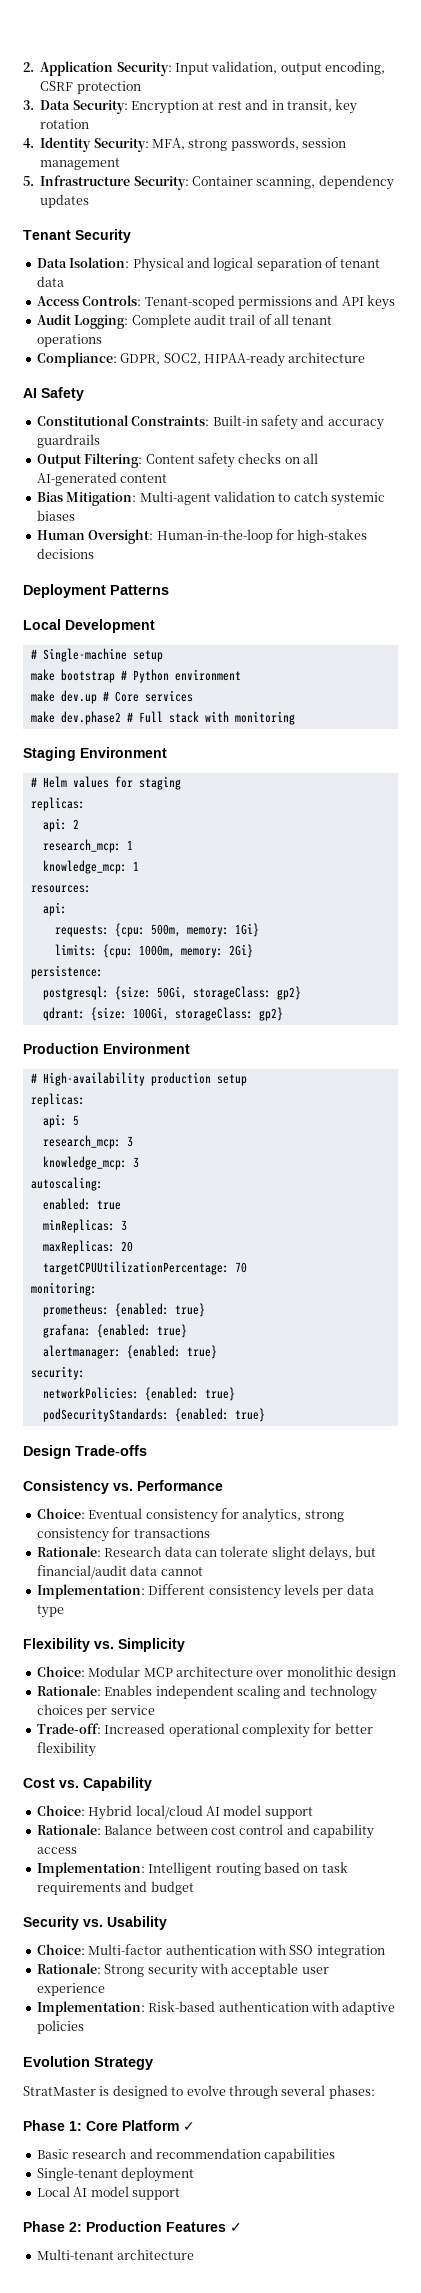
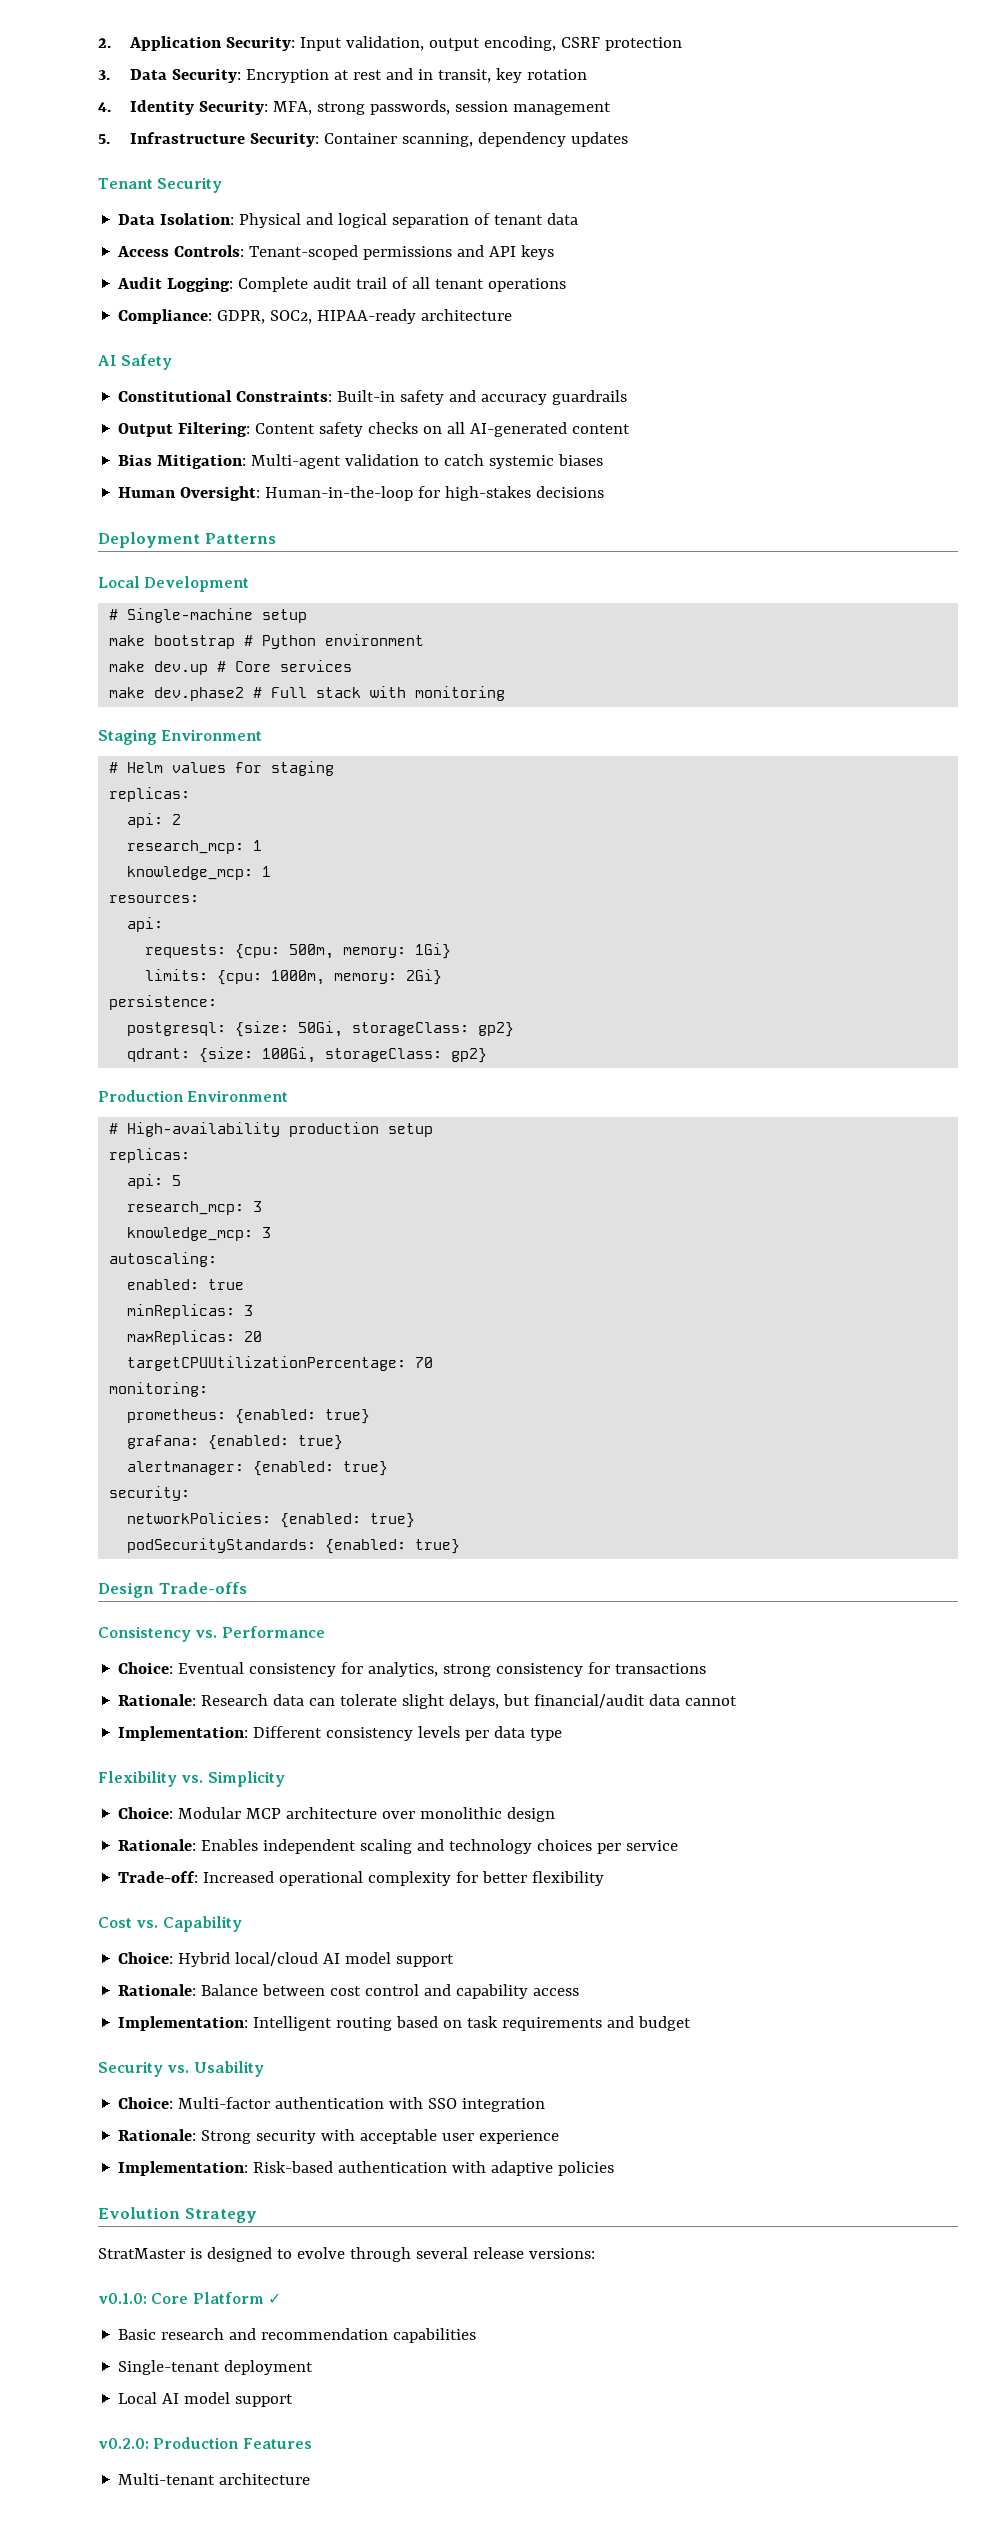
[328,2085,375,2099] [23,2120,82,2131] phases: // Phase 1: -> [472,2247,595,2259] [98,2293,147,2304] release versions: // v0.1.0:
[23,2221,82,2232] Phase 2: -> [98,2438,149,2449] v0.2.0:
[230,2223,242,2232] ✓ -> (312, 2443) none

